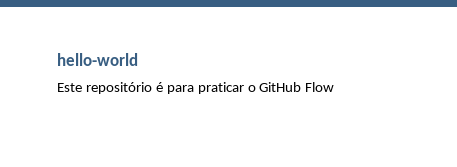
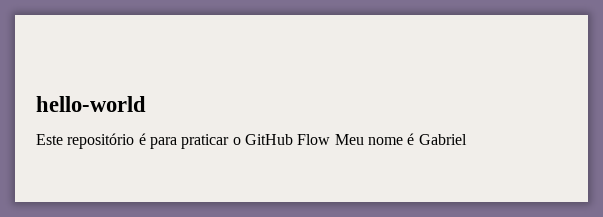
(335, 87) none -> [334,133,467,145] Meu nome é Gabriel

